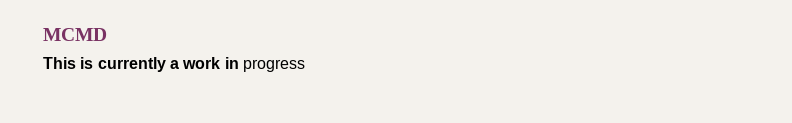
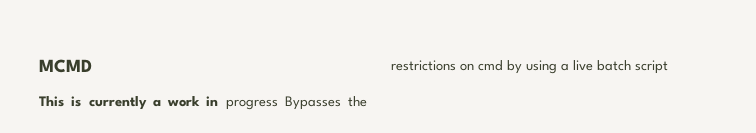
(305, 65) none -> [284,96,367,110] [391,60,668,74] Bypasses the restrictions on cmd by using a live batch script

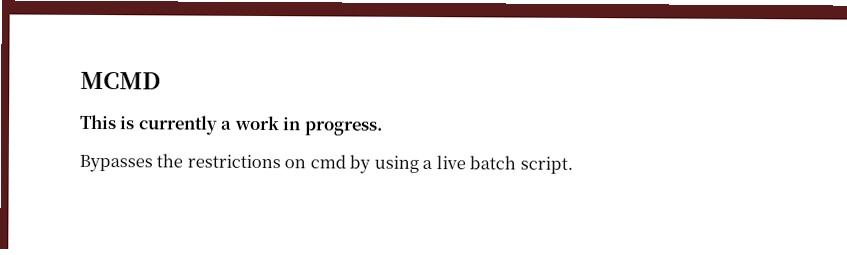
[225,99,278,110] progress -> [303,121,384,136] progress. //
[635,60,668,74] script -> [519,156,573,174] script.

